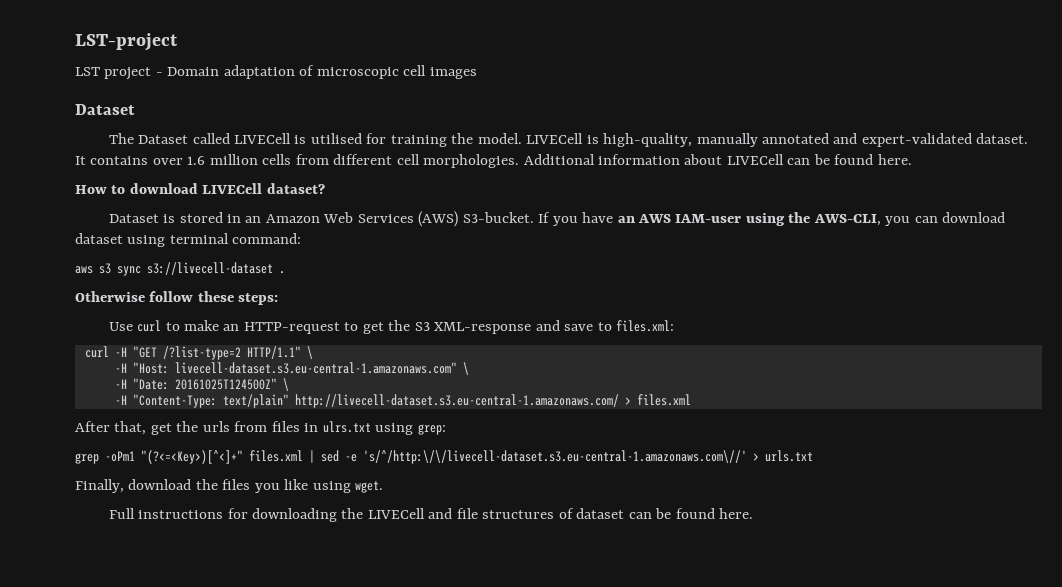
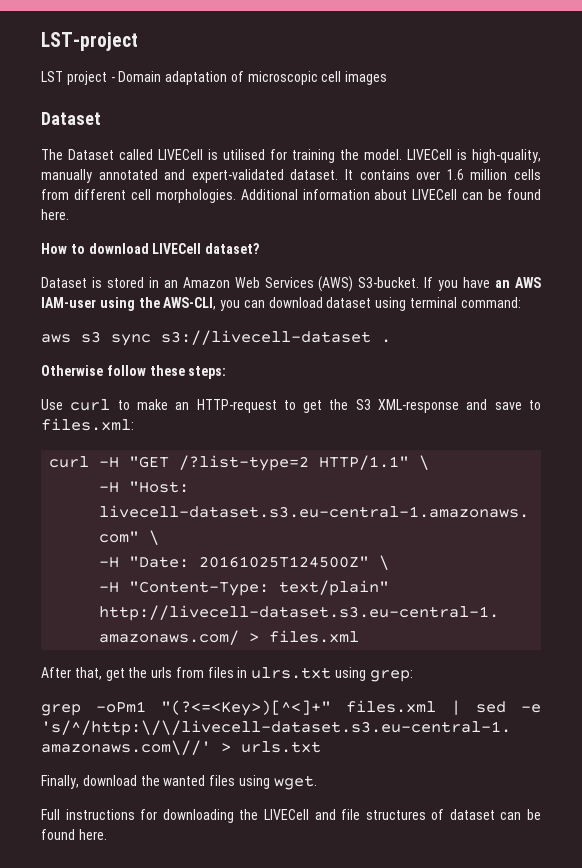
[222,479,309,493] files you like -> [163,775,236,786] wanted files

